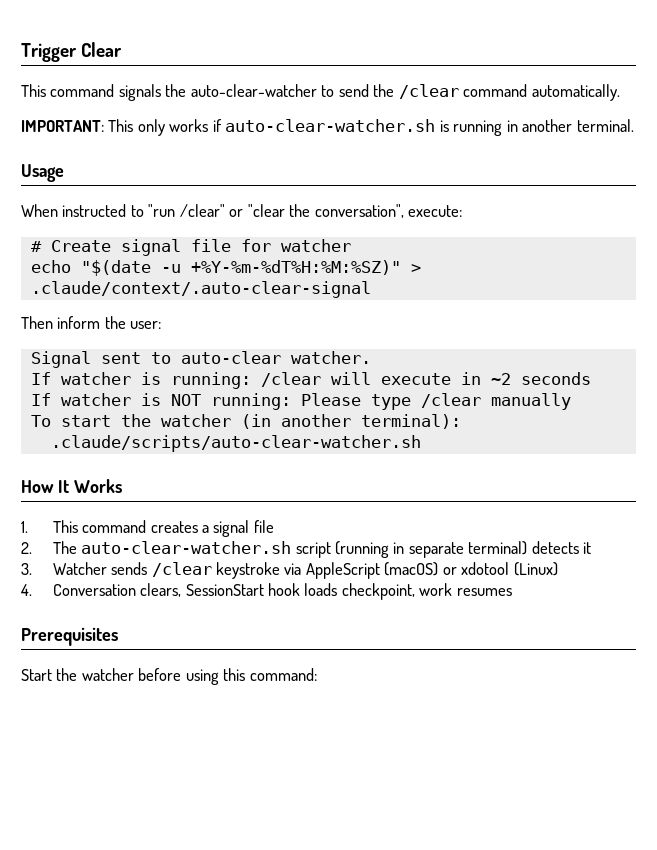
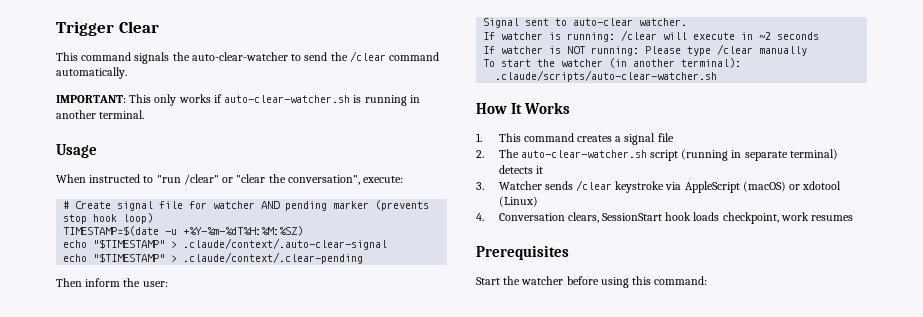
[30,260,421,276] [30,281,371,298] // echo "$(date -u +%Y-%m-%dT%H:%M:%SZ)" > .claude/context/.auto-clear-signal -> [261,200,430,211] [63,213,154,224] [63,226,304,236] [63,238,388,250] [63,252,364,264] AND pending marker (prevents stop hook loop) // TIMESTAMP=$(date -u +%Y-%m-%dT%H:%M:%SZ) // echo "$TIMESTAMP" > .claude/context/.auto-clear-signal // echo "$TIMESTAMP" > .claude/context/.clear-pending

